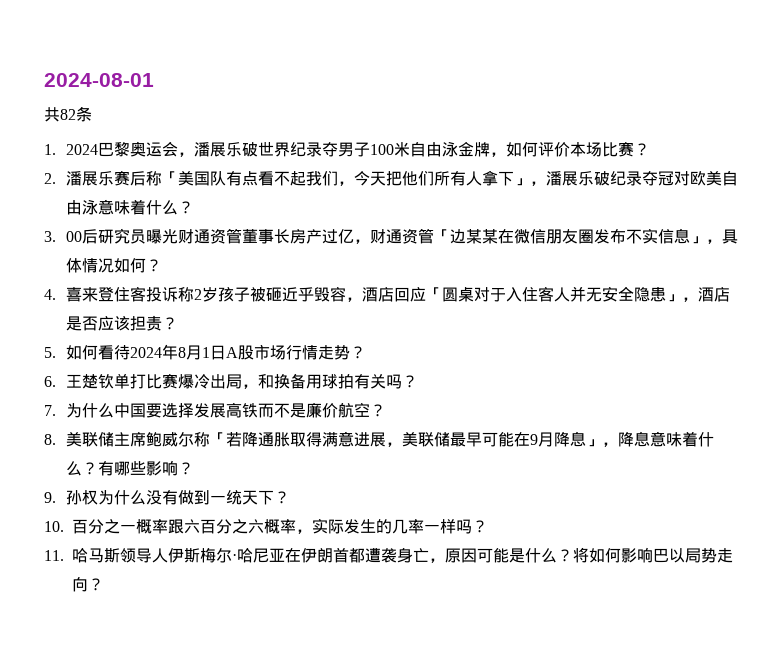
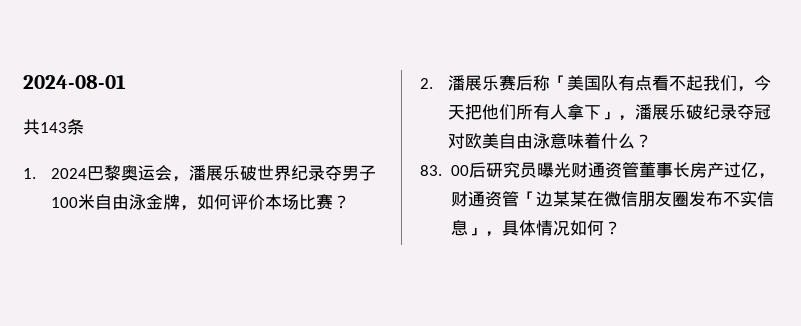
[60,109,76,120] 82 -> [40,122,67,133] 143
[44,231,56,242] 3. -> [420,165,442,176] 83.
[44,286,731,302] [66,315,179,331] [44,344,367,360] [44,373,419,389] [44,402,387,418] [44,431,715,447] [66,460,195,476] [44,490,291,505] [44,518,488,534] [44,547,733,563] [72,577,104,592] // 4.喜来登住客投诉称2岁孩子被砸近乎毁容，酒店回应「圆桌对于入住客人并无安全隐患」，酒店是否应该担责？ // 5.如何看待2024年8月1日A股市场行情走势？ // 6.王楚钦单打比赛爆冷出局，和换备用球拍有关吗？ // 7.为什么中国要选择发展高铁而不是廉价航空？ // 8.美联储主席鲍威尔称「若降通胀取得满意进展，美联储最早可能在9月降息」，降息意味着什么？有哪些影响？ // 9.孙权为什么没有做到一统天下？ // 10.百分之一概率跟六百分之六概率，实际发生的几率一样吗？ // 11.哈马斯领导人伊斯梅尔·哈尼亚在伊朗首都遭袭身亡，原因可能是什么？将如何影响巴以局势走向？ -> (621, 228) none

